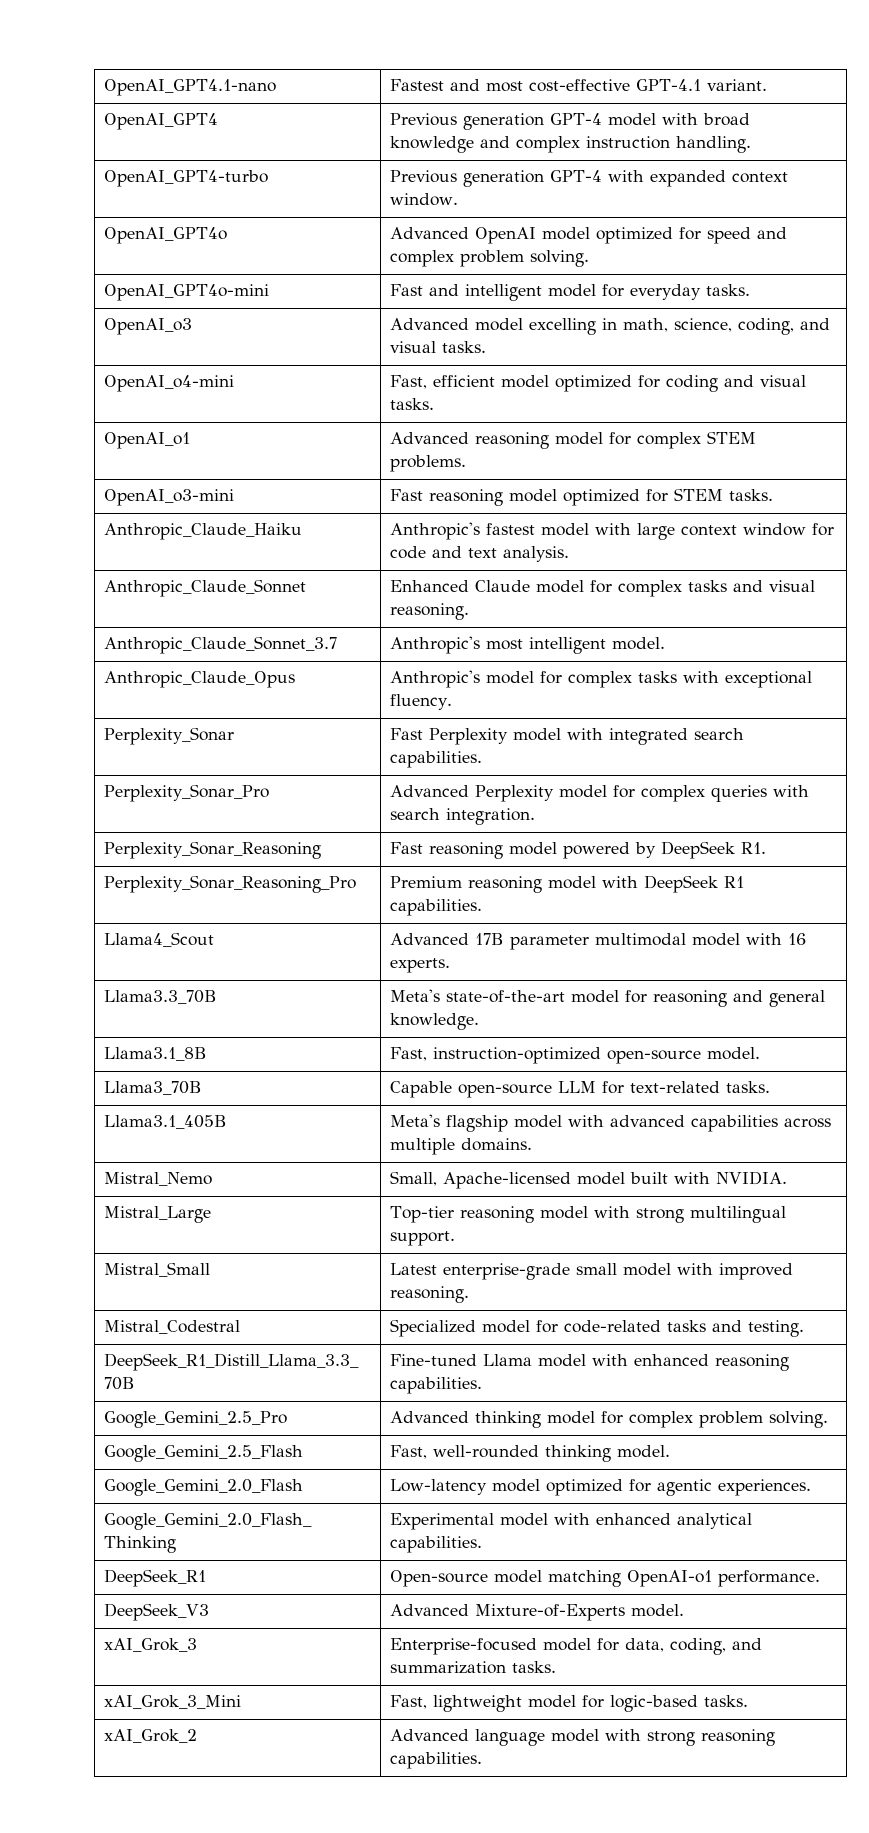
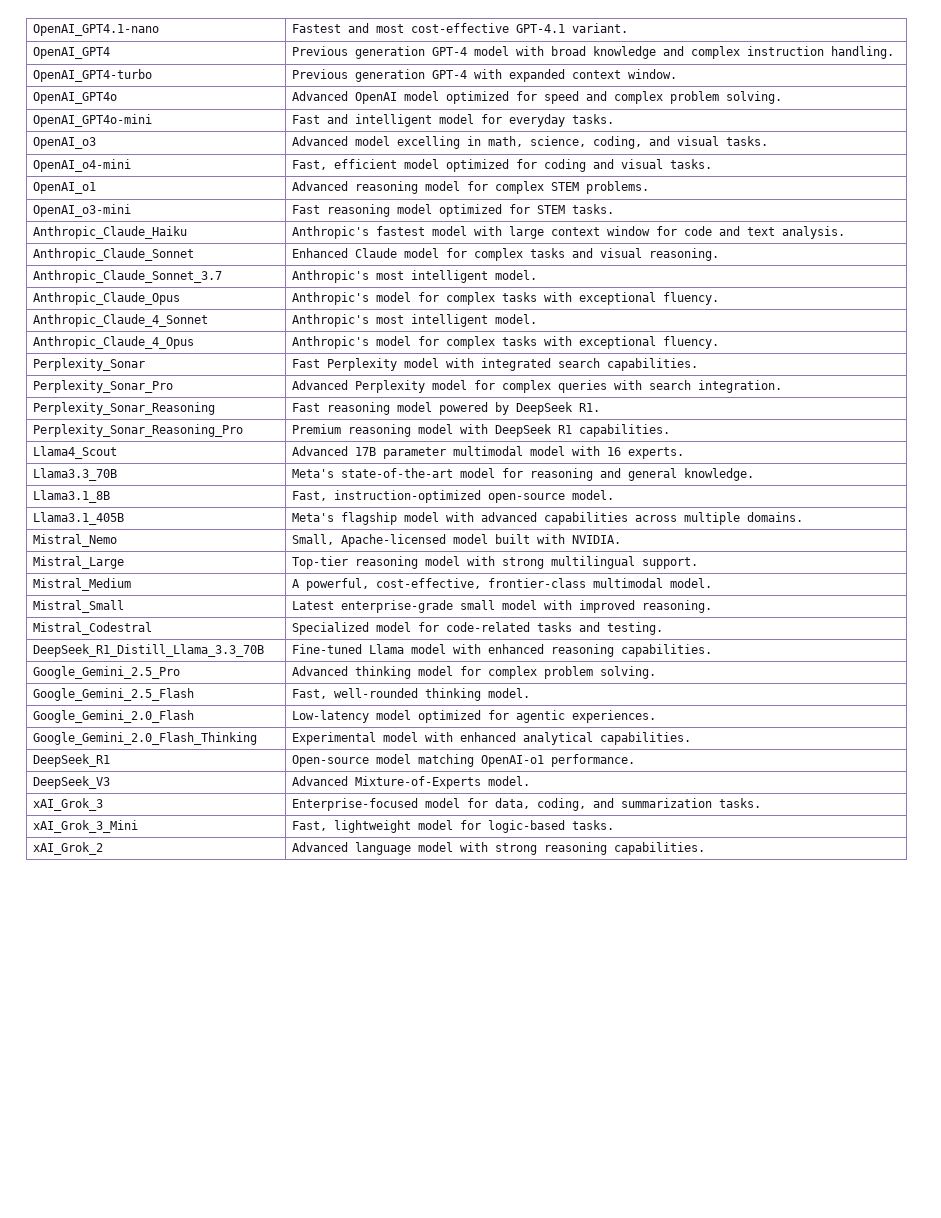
(453, 702) none -> [32,314,208,327] [291,314,537,327] [32,336,194,349] [291,336,719,349] // Anthropic_Claude_4_Sonnet | Anthropic's most intelligent model. // Anthropic_Claude_4_Opus | Anthropic's model for complex tasks with exceptional fluency.
[104,1081,203,1095] [390,1081,771,1098] // Llama3_70B | Capable open-source LLM for text-related tasks. -> (614, 495) none
(456, 1238) none -> [32,578,131,591] [291,578,712,591] // Mistral_Medium | A powerful, cost-effective, frontier-class multimodal model.

